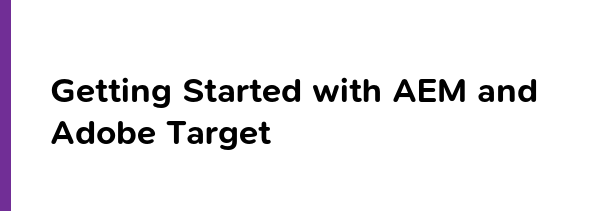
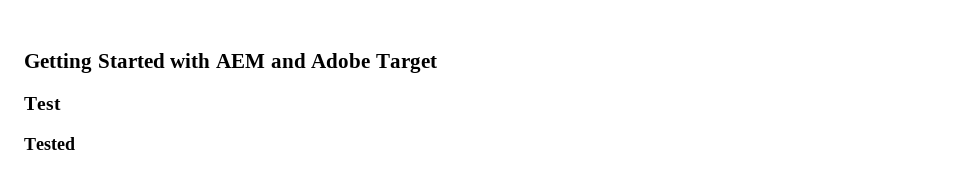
(271, 135) none -> [24,97,61,110] [24,137,75,150] // Test // Tested

